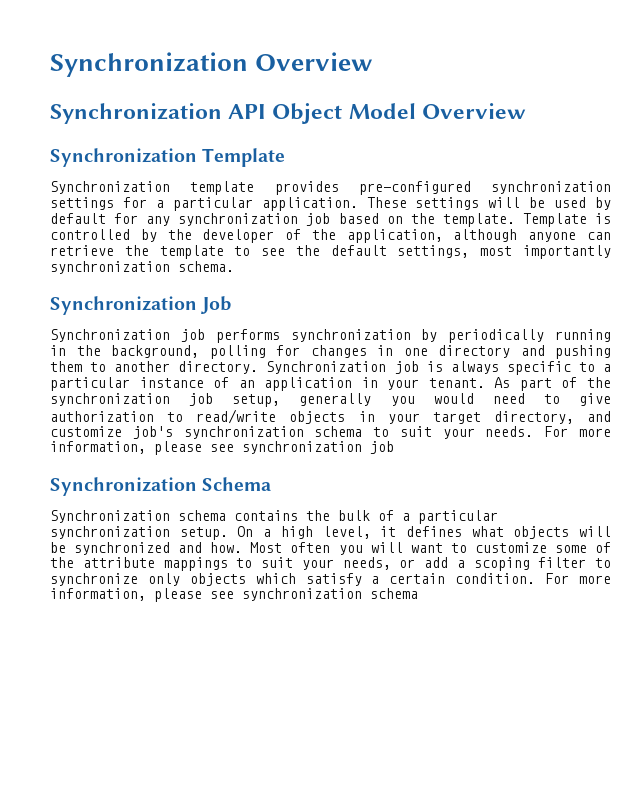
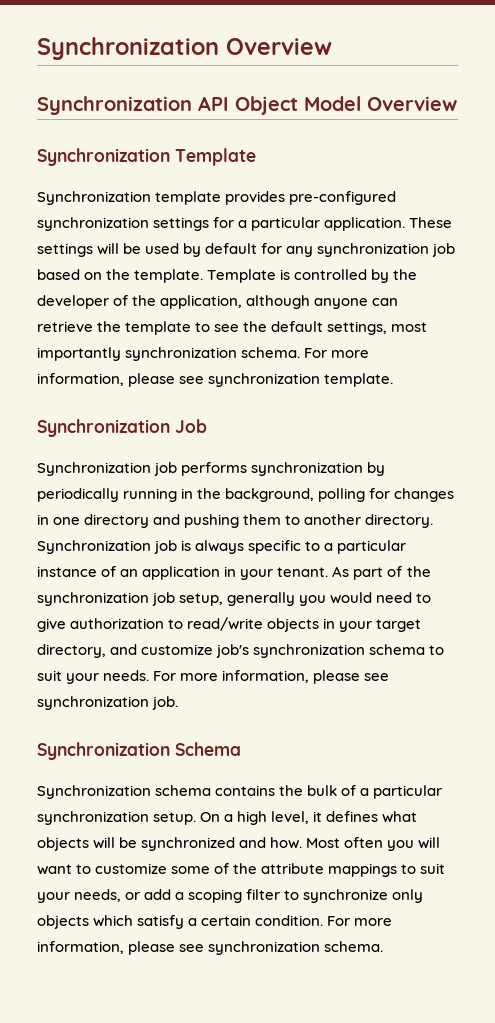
(234, 266) none -> [304,348,370,358] [37,373,394,387] For more information, please see synchronization template.
[370,441,394,454] job -> [152,696,179,710] job.
[370,588,418,599] schema -> [324,941,384,952] schema.

